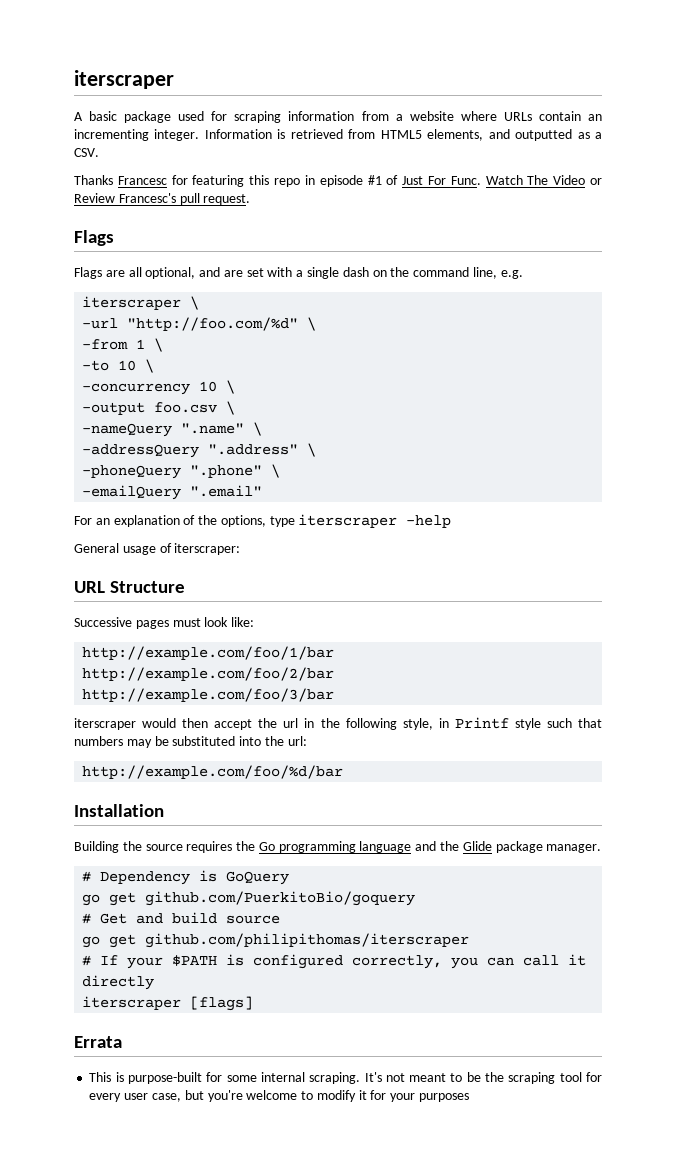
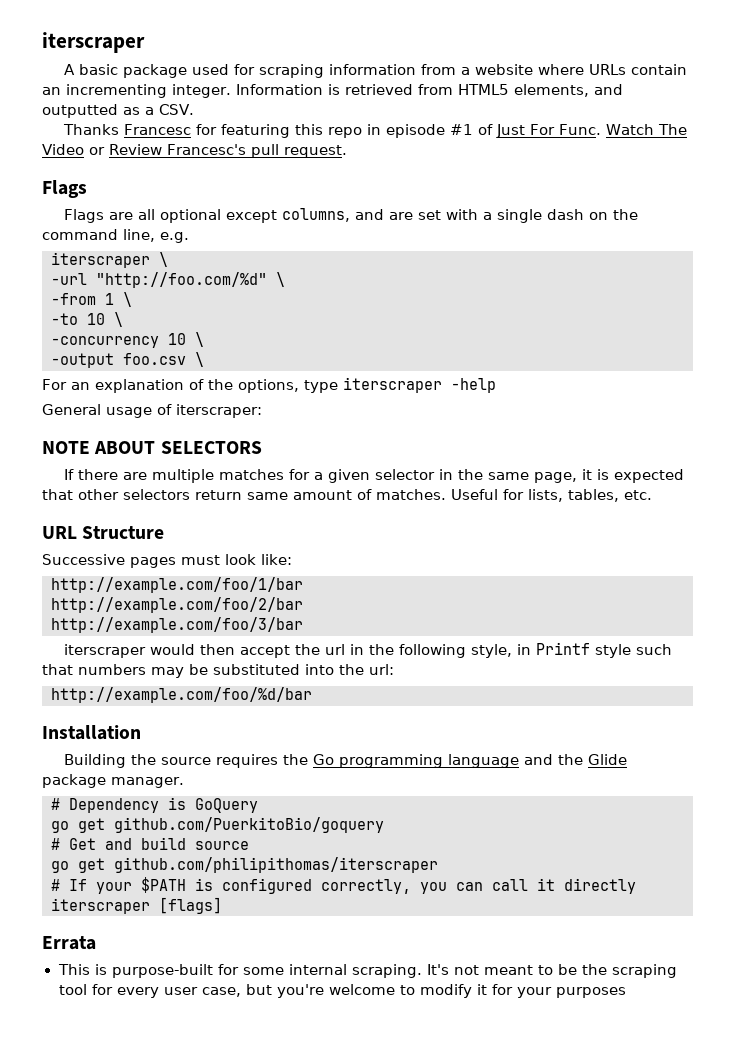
[145,267,196,279] optional, -> [160,208,351,223] optional except columns,
[82,422,263,437] [82,443,317,458] [82,464,281,479] [82,485,263,500] // -nameQuery ".name" \ // -addressQuery ".address" \ // -phoneQuery ".phone" \ // -emailQuery ".email" -> (204, 359) none
(241, 549) none -> [42,441,262,454] [64,469,685,483] [42,489,652,502] // NOTE ABOUT SELECTORS // If there are multiple matches for a given selector in the same page, it is expected that other selectors return same amount of matches. Useful for lists, tables, etc.

